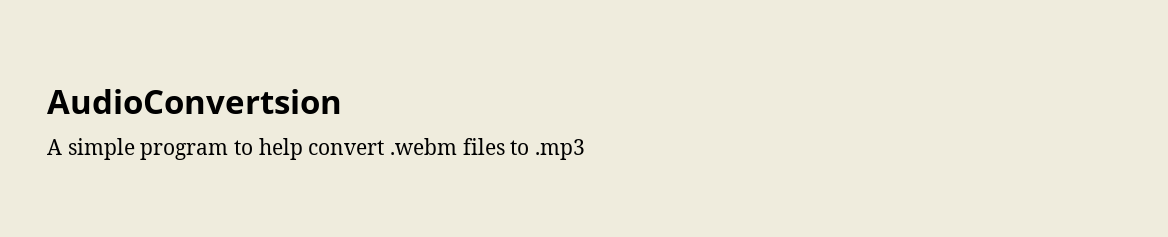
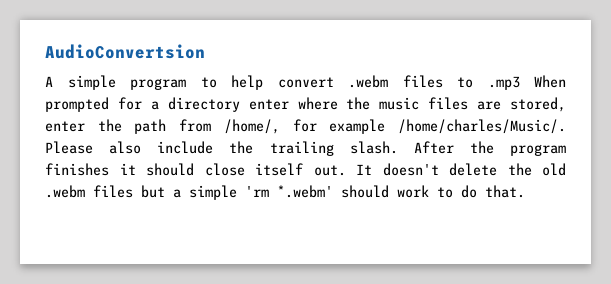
(586, 149) none -> [534,75,566,88] [45,97,566,112] [45,119,566,134] [45,141,566,156] [45,163,566,176] [45,185,525,200] When prompted for a directory enter where the music files are stored, enter the path from /home/, for example /home/charles/Music/. Please also include the trailing slash. After the program finishes it should close itself out. It doesn't delete the old .webm files but a simple 'rm *.webm' should work to do that.

